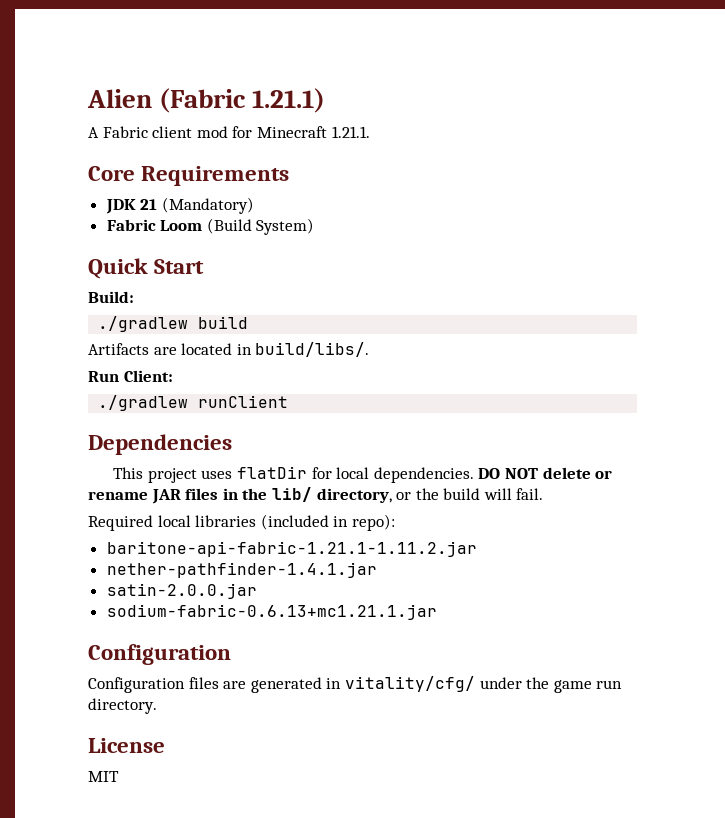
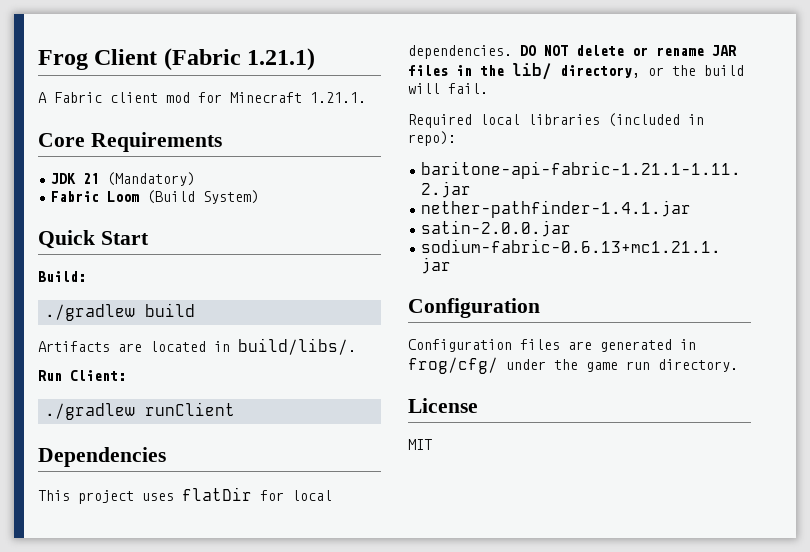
[87,89,152,108] Alien -> [38,49,158,70] Frog Client
[344,676,475,692] vitality/cfg/ -> [408,357,498,374] frog/cfg/

